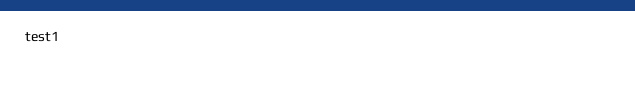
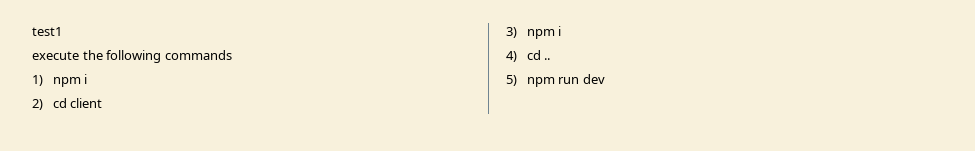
(59, 36) none -> [32,50,232,63] [32,74,88,87] [32,98,103,110] [506,26,562,39] [506,50,551,62] [506,74,605,87] // execute the following commands // 1) npm i // 2) cd client // 3) npm i // 4) cd .. // 5) npm run dev

